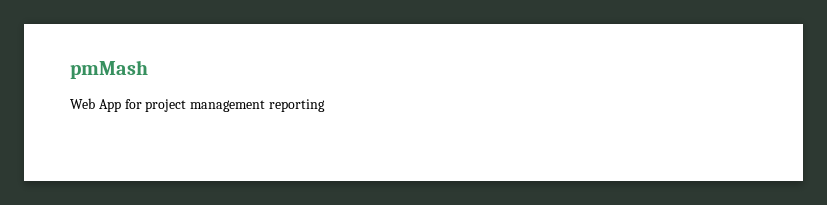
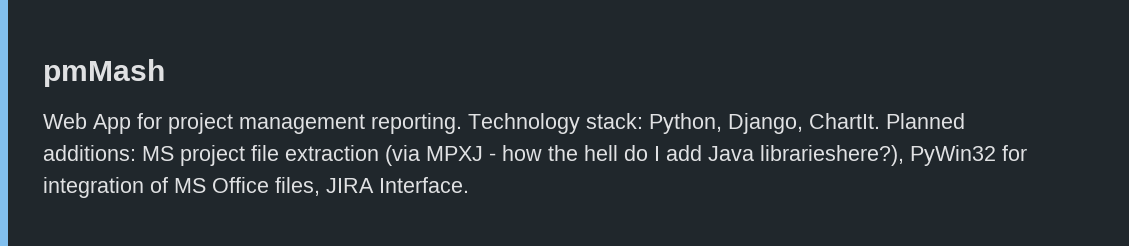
[268,99,325,112] reporting -> [371,113,965,134] [43,145,1027,166] [43,177,469,198] reporting. Technology stack: Python, Django, ChartIt. Planned additions: MS project file extraction (via MPXJ - how the hell do I add Java librarieshere?), PyWin32 for integration of MS Office files, JIRA Interface.

